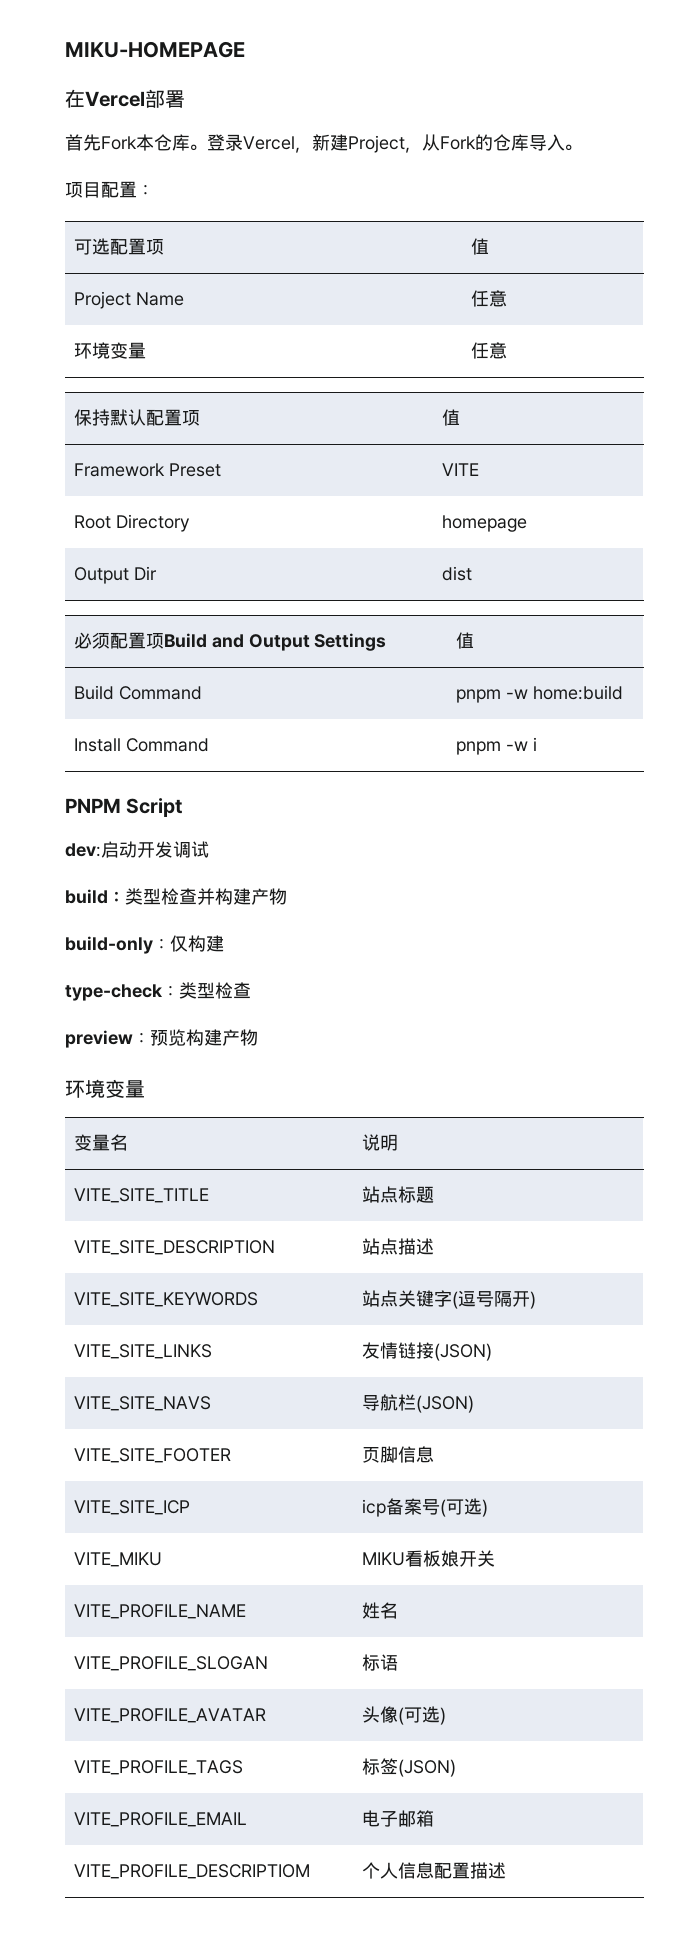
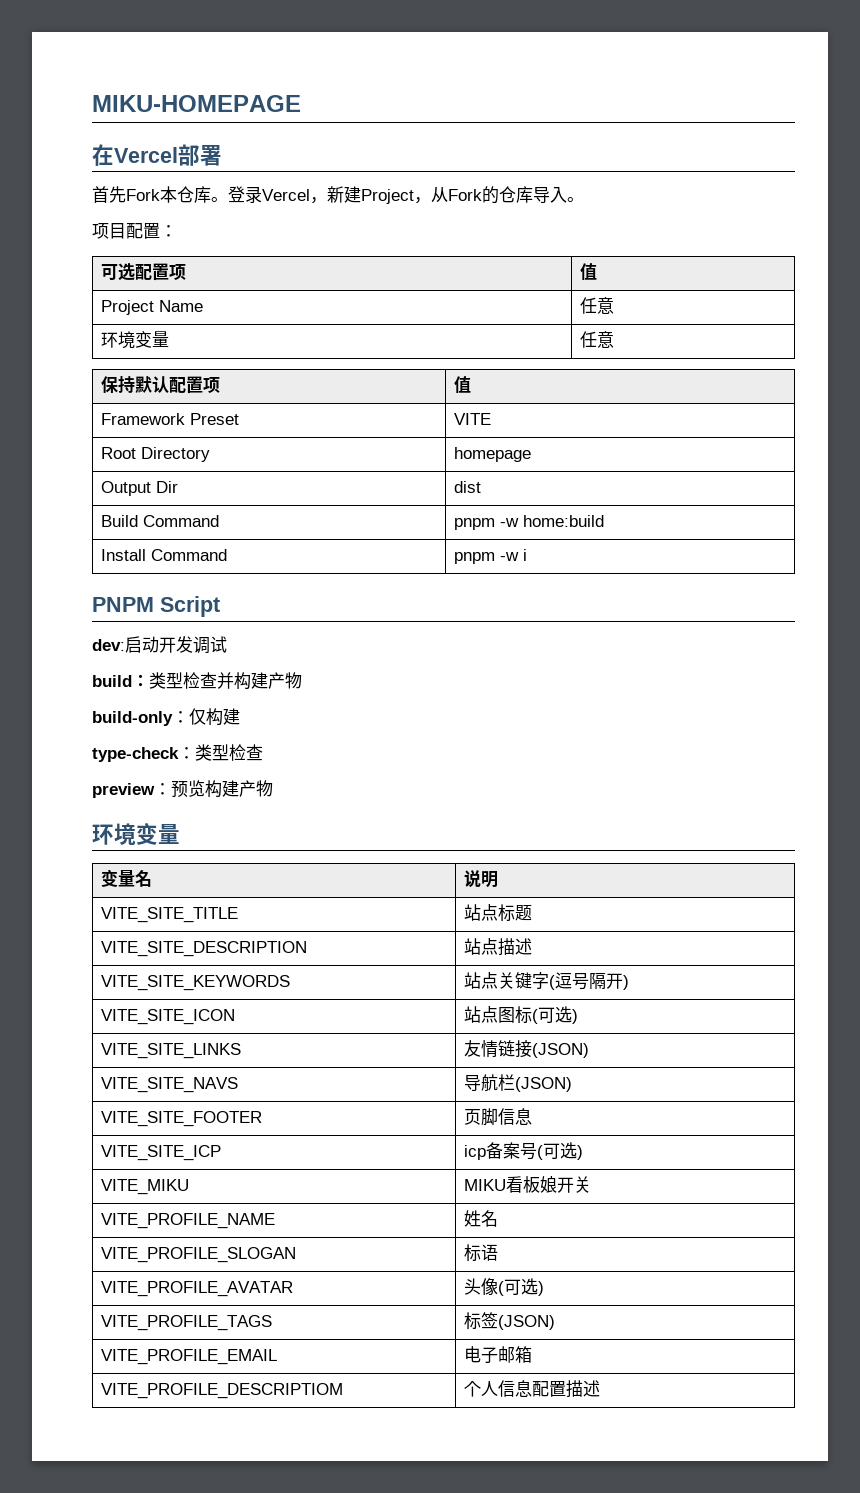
[73,632,387,651] [455,632,474,649] // 必须配置项Build and Output Settings | 值 -> (482, 487) none
(536, 1300) none -> [101,1009,236,1025] [464,1006,579,1024] // VITE_SITE_ICON | 站点图标(可选)

